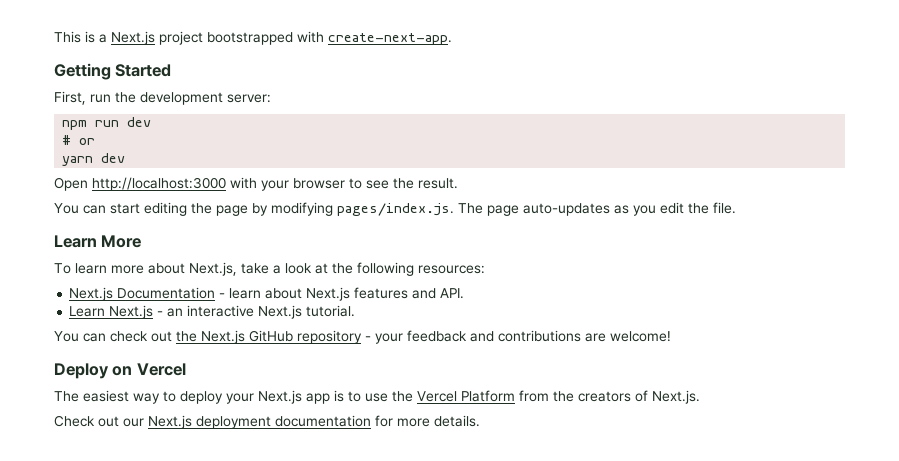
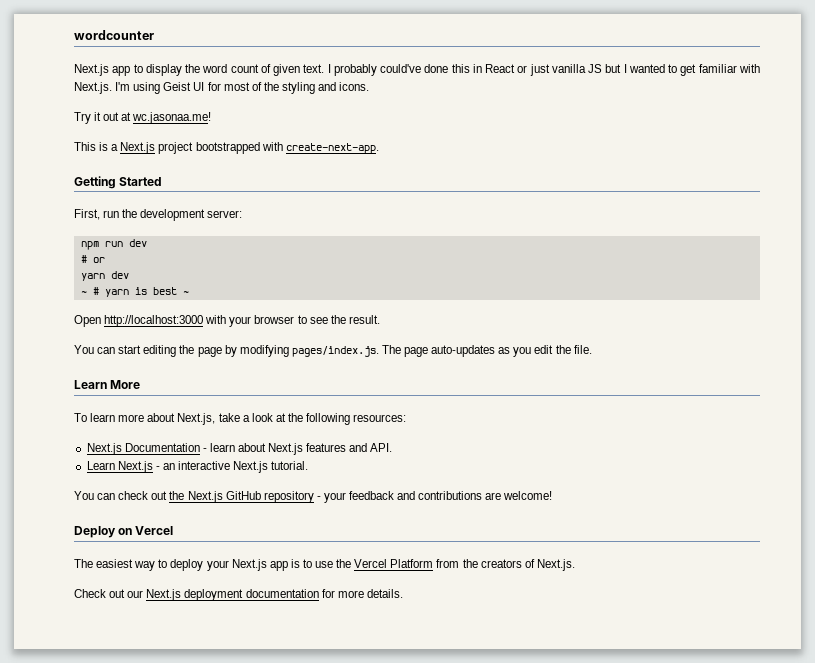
(54, 37) none -> [74,30,154,40] [74,64,760,76] [74,82,370,94] [74,112,212,124] wordcounter // Next.js app to display the word count of given text. I probably could've done this in React or just vanilla JS but I wanted to get familiar with Next.js. I'm using Geist UI for most of the styling and icons. // Try it out at wc.jasonaa.me! //
(126, 158) none -> [80,287,189,297] // ~ # yarn is best ~

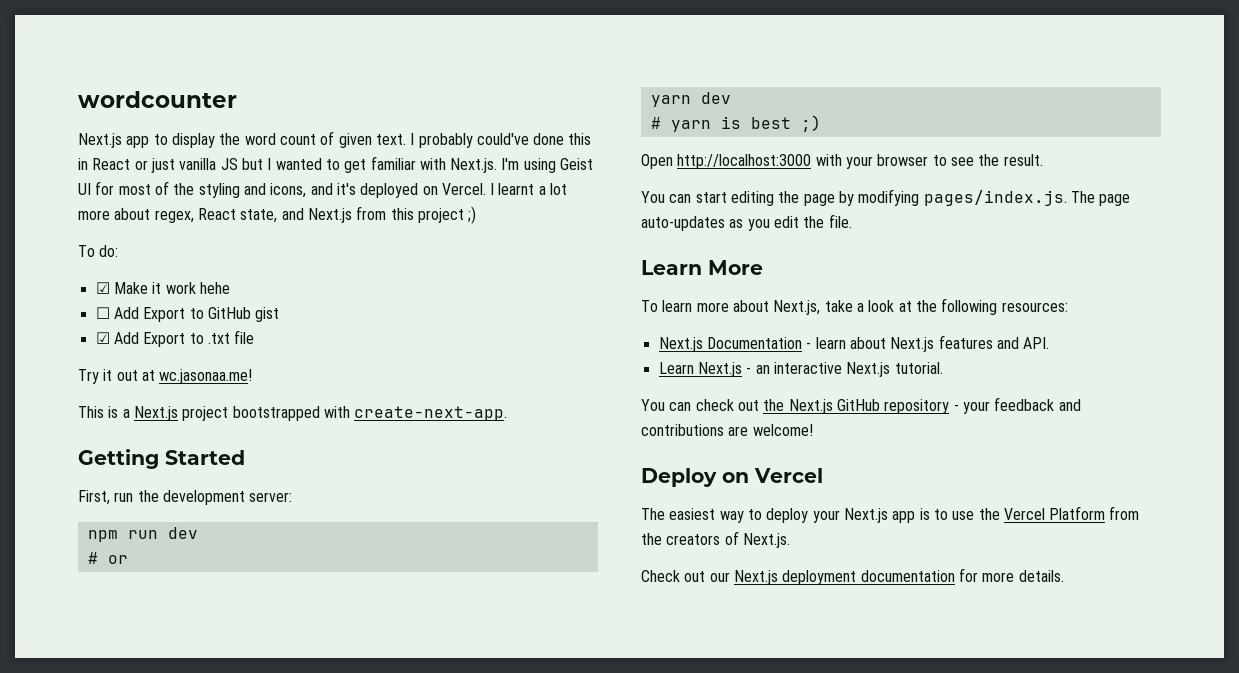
[339,82,370,91] icons. -> [270,183,568,198] [78,206,477,224] [78,245,119,257] [95,282,230,294] [95,307,280,322] [95,330,255,347] icons, and it's deployed on Vercel. I learnt a lot more about regex, React state, and Next.js from this project ;) // To do: // ☑ Make it work hehe // ☐ Add Export to GitHub gist // ☑ Add Export to .txt file
[80,291,87,295] ~ -> (731, 98) none
[182,291,189,295] ~ -> [800,115,821,132] ;)

